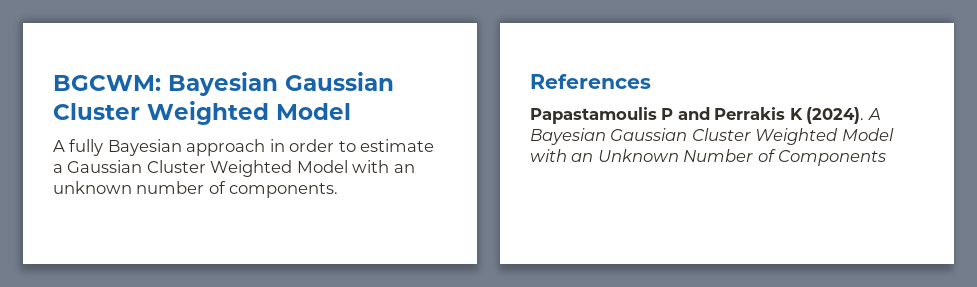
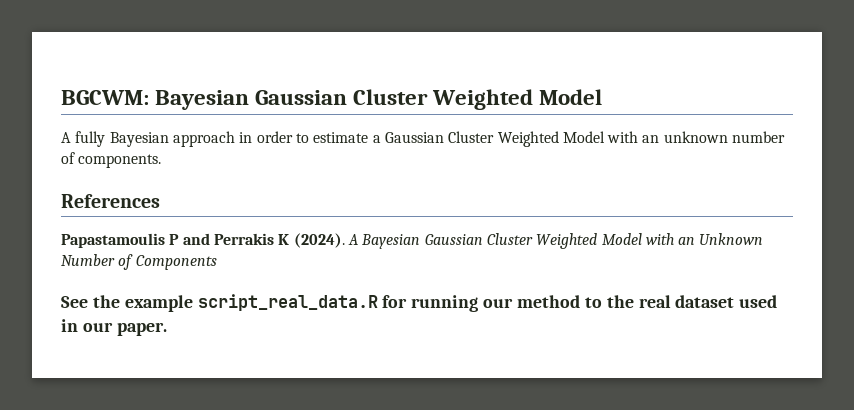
(887, 158) none -> [61,294,778,312] [61,319,167,336] // See the example script_real_data.R for running our method to the real dataset used in our paper.

